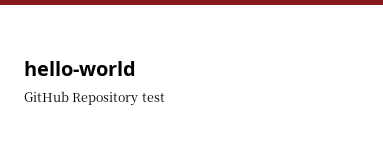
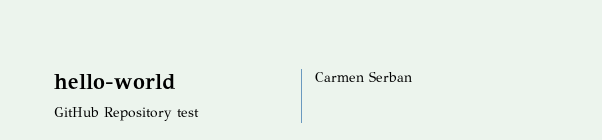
(165, 97) none -> [315,71,412,82] // Carmen Serban

